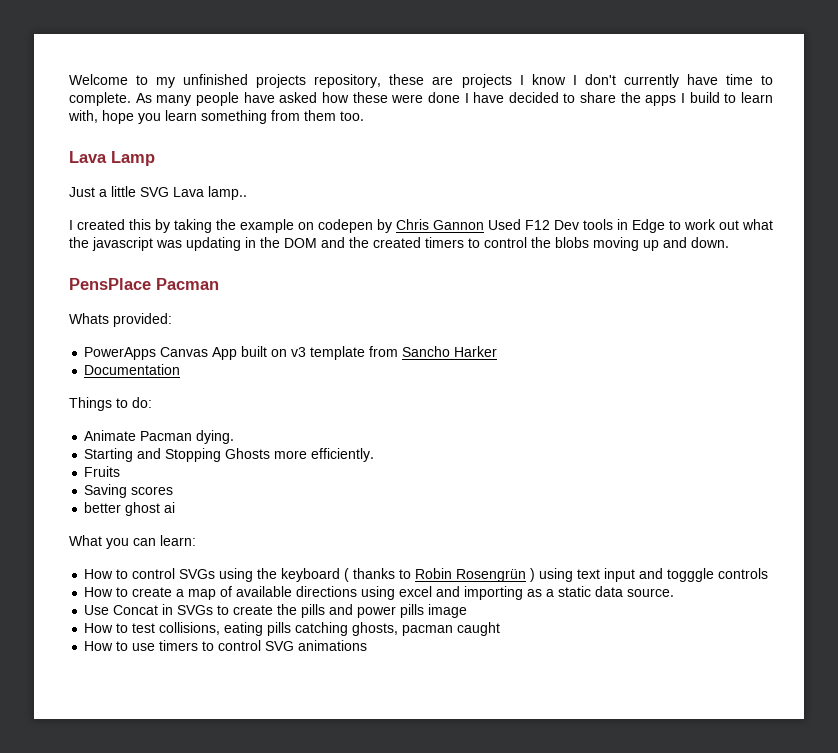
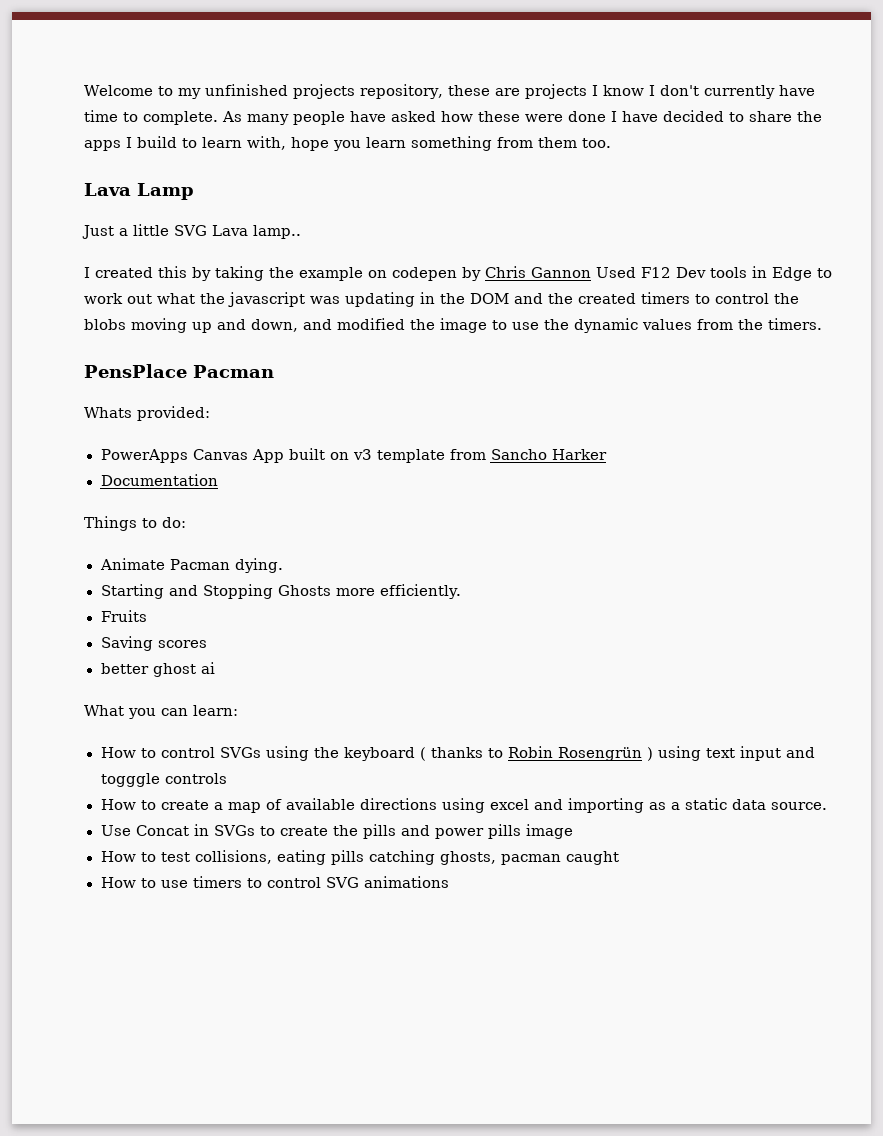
[691,237,729,248] down. -> [251,318,822,333] down, and modified the image to use the dynamic values from the timers.

